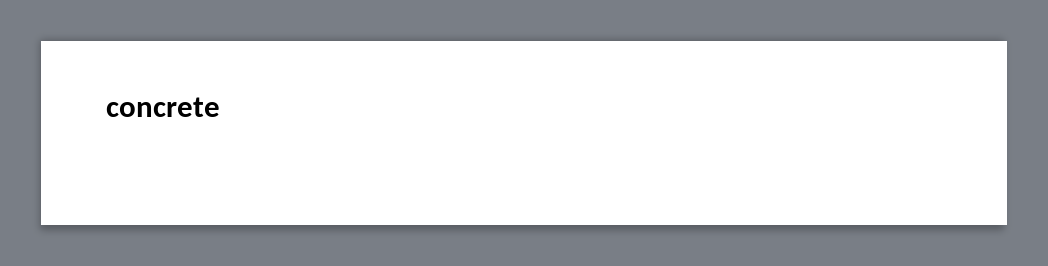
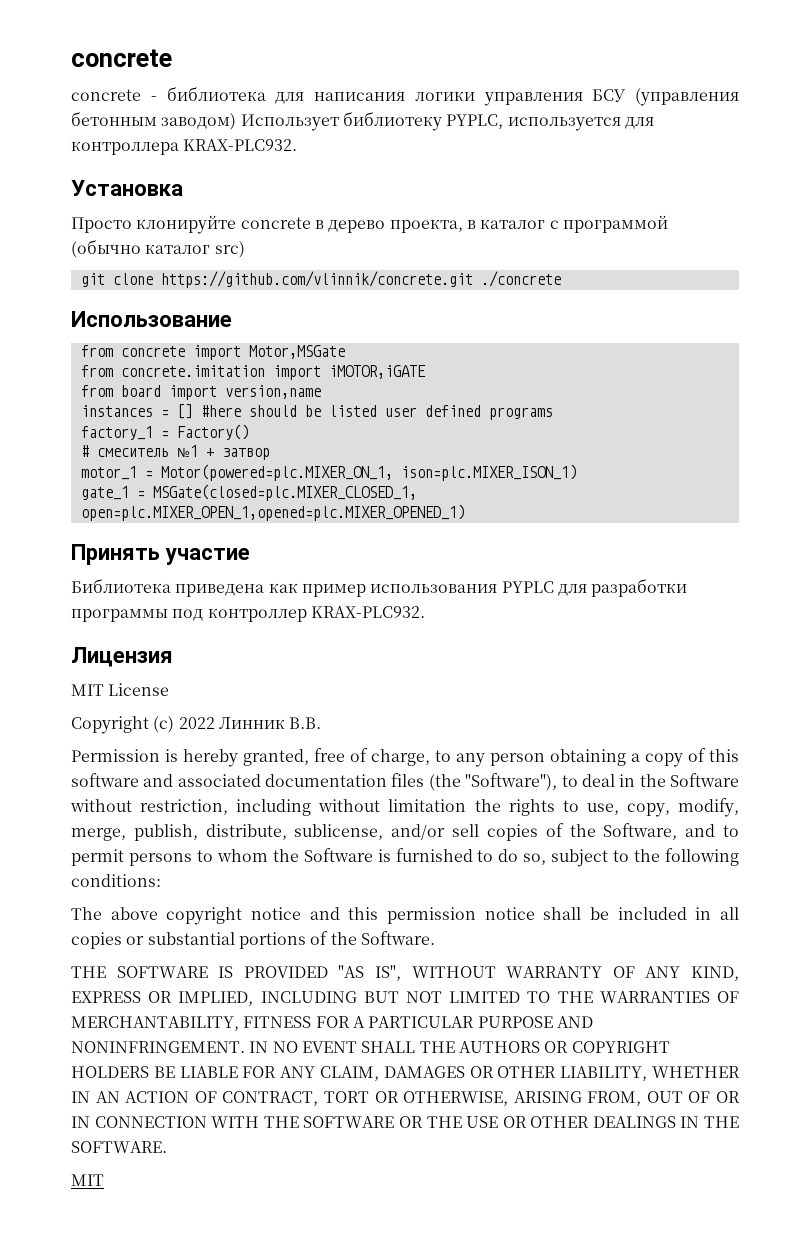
[106,97,220,117] concrete -> [71,49,172,67] [71,86,739,106] [71,111,654,131] [71,139,298,155] [71,180,183,196] [71,215,668,234] [71,239,245,258] [80,271,561,288] [71,311,232,327] [80,345,345,360] [80,365,426,380] [80,385,321,400] [80,404,553,420] [80,424,249,440] [80,445,270,460] [80,464,577,481] [80,484,417,501] [80,504,465,521] [71,544,250,565] [71,578,688,597] [71,606,425,622] [71,647,173,667] [71,683,170,696] [71,716,322,734] [71,748,739,767] [71,773,740,791] [70,798,740,817] [71,823,740,841] [71,848,740,867] [71,874,161,887] [71,907,739,925] [71,931,435,949] [71,965,740,981] [71,991,739,1006] [71,1016,593,1031] [71,1041,670,1053] [71,1066,740,1081] [71,1091,741,1106] [71,1116,740,1128] [71,1141,167,1153] [71,1174,104,1186] concrete // concrete - библиотека для написания логики управления БСУ (управления бетонным заводом) Использует библиотеку PYPLC, используется для контроллера KRAX-PLC932. // Установка // Просто клонируйте concrete в дерево проекта, в каталог с программой (обычно каталог src) // git clone https://github.com/vlinnik/concrete.git ./concrete // Использование // from concrete import Motor,MSGate // from concrete.imitation import iMOTOR,iGATE // from board import version,name // instances = [] #here should be listed user defined programs // factory_1 = Factory() // # смеситель №1 + затвор // motor_1 = Motor(powered=plc.MIXER_ON_1, ison=plc.MIXER_ISON_1) // gate_1 = MSGate(closed=plc.MIXER_CLOSED_1, open=plc.MIXER_OPEN_1,opened=plc.MIXER_OPENED_1) // Принять участие // Библиотека приведена как пример использования PYPLC для разработки программы под контроллер KRAX-PLC932. // Лицензия // MIT License // Copyright (c) 2022 Линник В.В. // Permission is hereby granted, free of charge, to any person obtaining a copy of this software and associated documentation files (the "Software"), to deal in the Software without restriction, including without limitation the rights to use, copy, modify, merge, publish, distribute, sublicense, and/or sell copies of the Software, and to permit persons to whom the Software is furnished to do so, subject to the following conditions: // The above copyright notice and this permission notice shall be included in all copies or substantial portions of the Software. // THE SOFTWARE IS PROVIDED "AS IS", WITHOUT WARRANTY OF ANY KIND, EXPRESS OR IMPLIED, INCLUDING BUT NOT LIMITED TO THE WARRANTIES OF MERCHANTABILITY, FITNESS FOR A PARTICULAR PURPOSE AND NONINFRINGEMENT. IN NO EVENT SHALL THE AUTHORS OR COPYRIGHT HOLDERS BE LIABLE FOR ANY CLAIM, DAMAGES OR OTHER LIABILITY, WHETHER IN AN ACTION OF CONTRACT, TORT OR OTHERWISE, ARISING FROM, OUT OF OR IN CONNECTION WITH THE SOFTWARE OR THE USE OR OTHER DEALINGS IN THE SOFTWARE. // MIT

